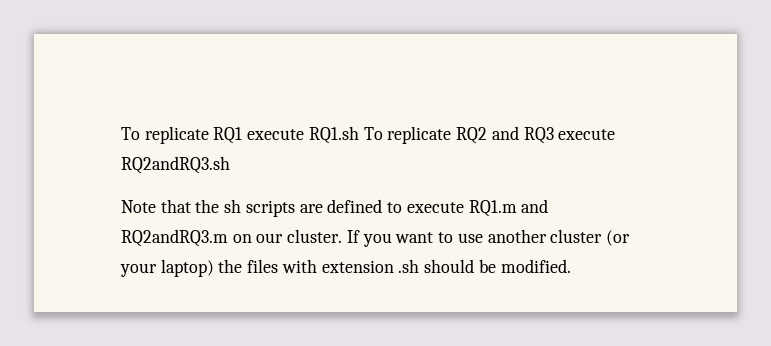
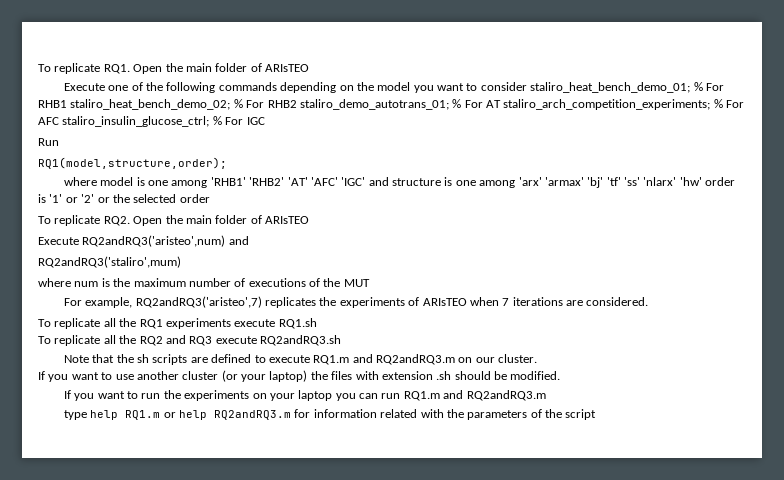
[121,126,243,144] To replicate RQ1 -> [38,63,309,74] [63,82,724,93] [38,99,745,110] [38,116,265,127] [38,138,59,146] [38,157,227,169] [63,177,736,188] [38,194,210,203] [38,215,309,226] [38,235,249,247] [38,256,181,268] [38,278,370,287] [63,296,649,308] [38,318,231,329] To replicate RQ1. Open the main folder of ARIsTEO // Execute one of the following commands depending on the model you want to consider staliro_heat_bench_demo_01; % For RHB1 staliro_heat_bench_demo_02; % For RHB2 staliro_demo_autotrans_01; % For AT staliro_arch_competition_experiments; % For AFC staliro_insulin_glucose_ctrl; % For IGC // Run // RQ1(model,structure,order); // where model is one among 'RHB1' 'RHB2' 'AT' 'AFC' 'IGC' and structure is one among 'arx' 'armax' 'bj' 'tf' 'ss' 'nlarx' 'hw' order is '1' or '2' or the selected order // To replicate RQ2. Open the main folder of ARIsTEO // Execute RQ2andRQ3('aristeo',num) and // RQ2andRQ3('staliro',mum) // where num is the maximum number of executions of the MUT // For example, RQ2andRQ3('aristeo',7) replicates the experiments of ARIsTEO when 7 iterations are considered. // To replicate all the RQ1 experiments
[363,126,452,144] To replicate -> [38,335,137,346] // To replicate all the
(343, 236) none -> (538, 358) //
(571, 266) none -> [63,390,546,401] [63,409,597,420] // If you want to run the experiments on your laptop you can run RQ1.m and RQ2andRQ3.m // type help RQ1.m or help RQ2andRQ3.m for information related with the parameters of the script

